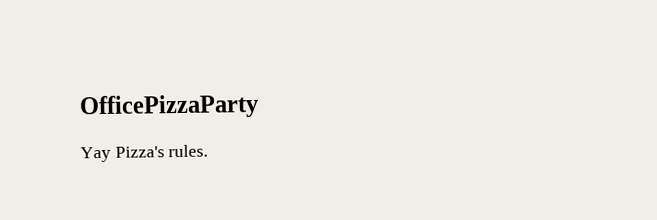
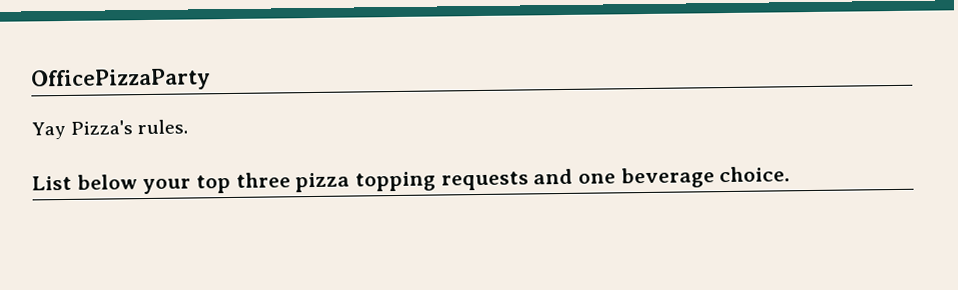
(209, 151) none -> [32,166,791,195] // List below your top three pizza topping requests and one beverage choice.

